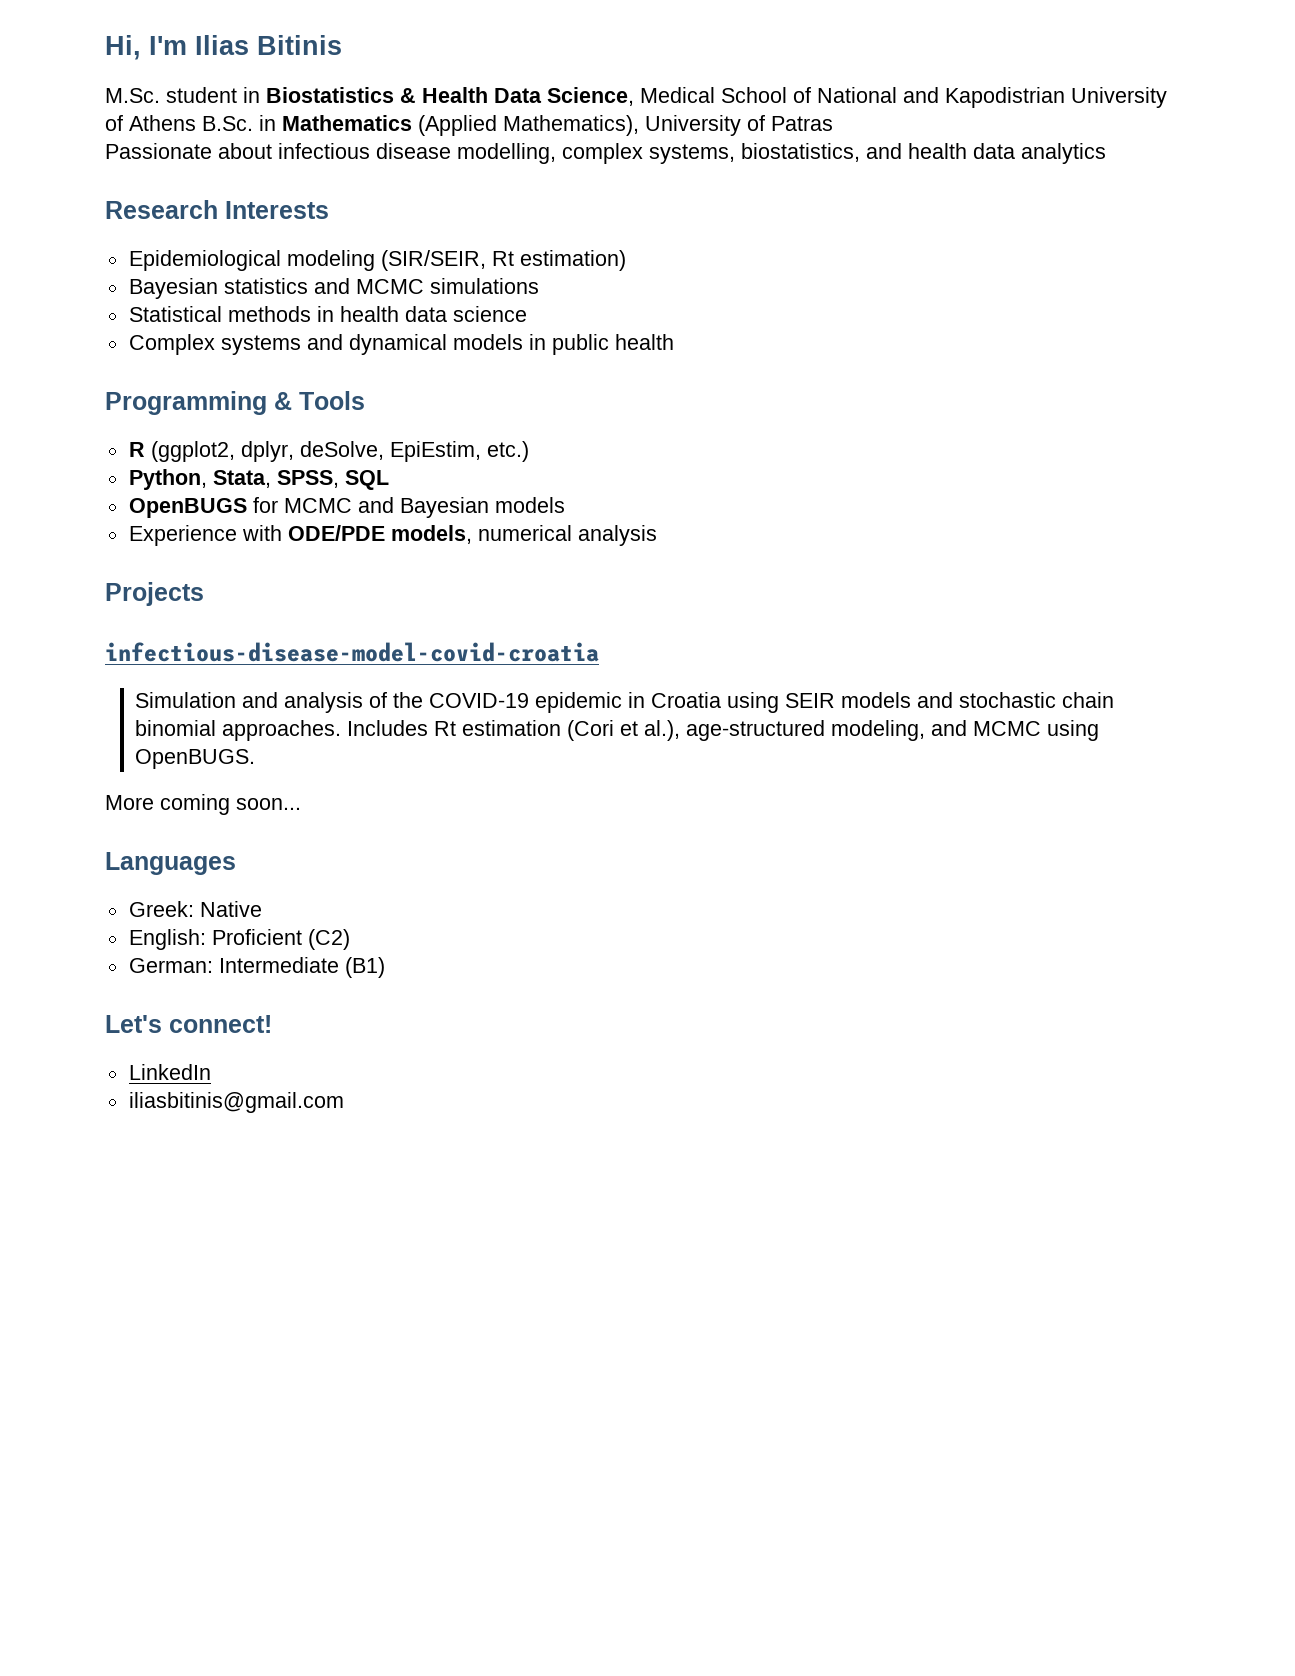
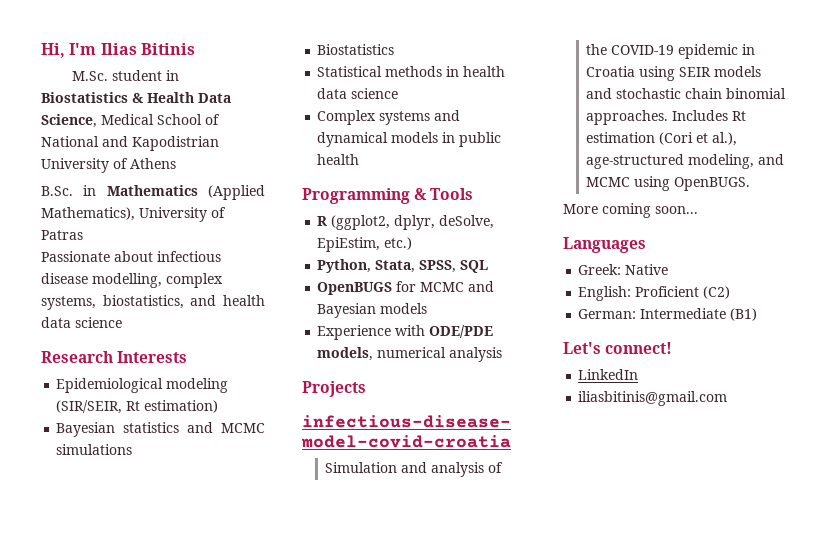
(196, 123) none -> (176, 163) //
[1021,143,1106,164] analytics -> [75,317,122,328] science
(539, 286) none -> [317,44,395,55] // Biostatistics

